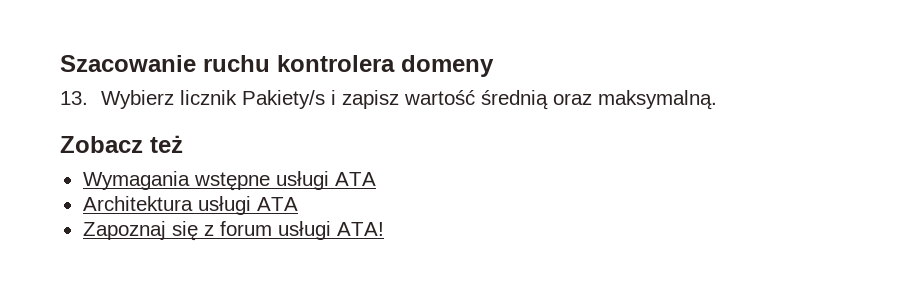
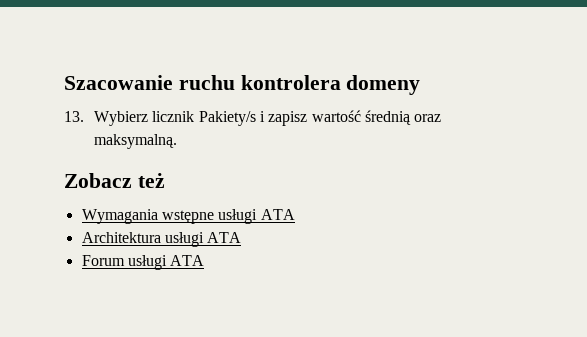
[82,221,384,241] Zapoznaj się z forum usługi ATA! -> [81,255,205,270] Forum usługi ATA

